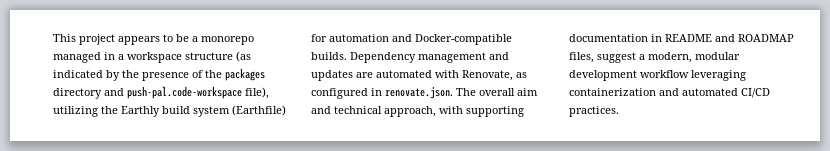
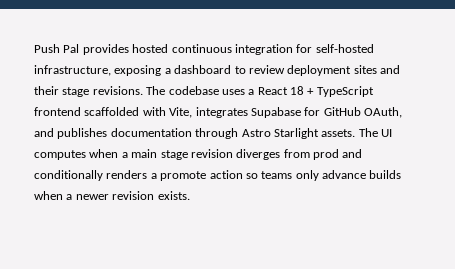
[53,34,254,45] [53,51,251,63] [53,68,265,81] [53,86,269,99] [53,105,286,117] [311,34,512,45] [311,52,509,63] [311,70,527,81] [311,87,538,99] [311,106,524,117] [569,34,794,42] [569,52,740,63] [569,70,746,81] [569,88,770,98] [569,106,619,117] This project appears to be a monorepo managed in a workspace structure (as indicated by the presence of the packages directory and push-pal.code-workspace file), utilizing the Earthly build system (Earthfile) for automation and Docker-compatible builds. Dependency management and updates are automated with Renovate, as configured in renovate.json. The overall aim and technical approach, with supporting documentation in README and ROADMAP files, suggest a modern, modular development workflow leveraging containerization and automated CI/CD practices. -> [34,44,374,55] [34,65,400,76] [34,86,374,97] [34,107,402,118] [34,128,392,139] [34,149,363,160] [34,170,402,181] [34,191,190,200] Push Pal provides hosted continuous integration for self-hosted infrastructure, exposing a dashboard to review deployment sites and their stage revisions. The codebase uses a React 18 + TypeScript frontend scaffolded with Vite, integrates Supabase for GitHub OAuth, and publishes documentation through Astro Starlight assets. The UI computes when a main stage revision diverges from prod and conditionally renders a promote action so teams only advance builds when a newer revision exists.

